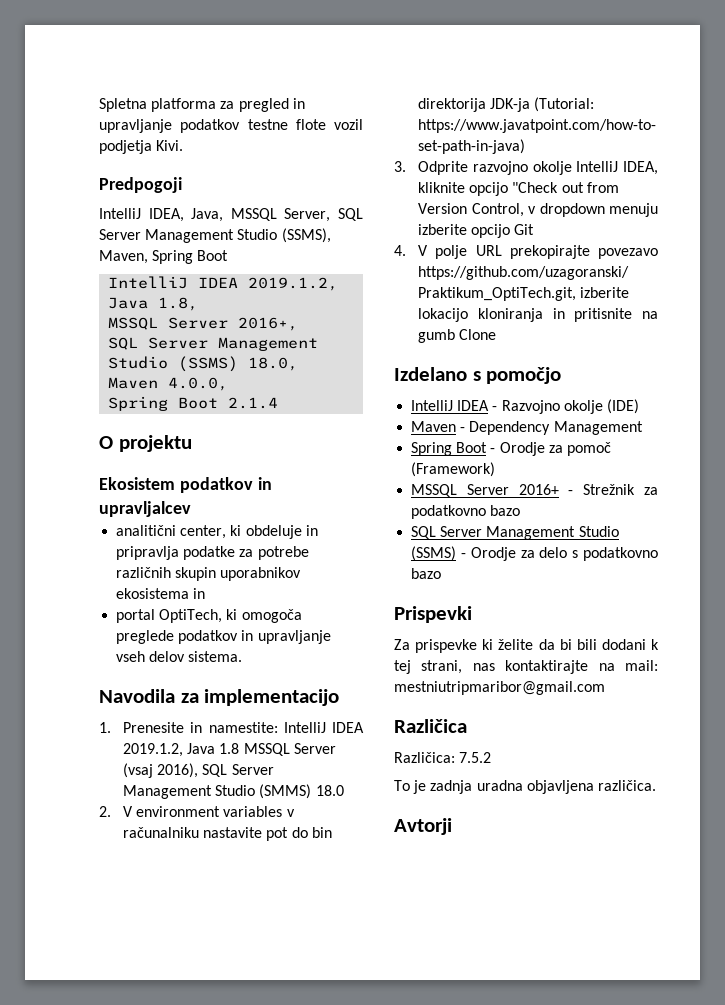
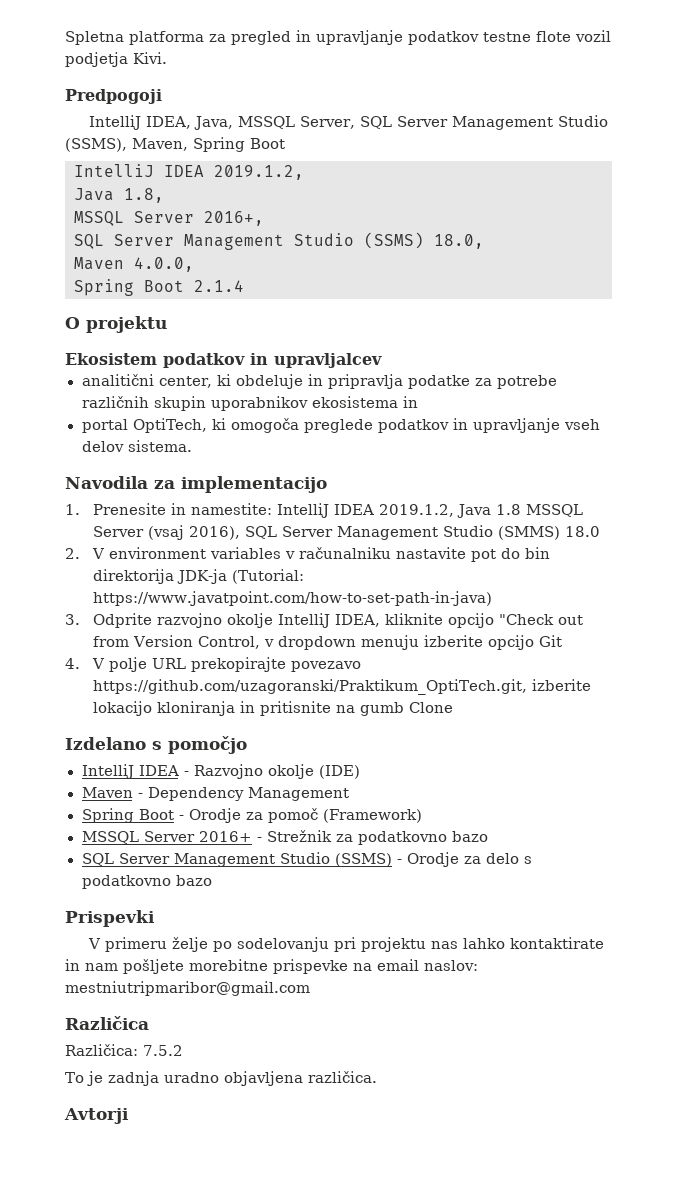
[394,639,659,653] [394,660,658,674] Za prispevke ki želite da bi bili dodani k tej strani, nas kontaktirajte na mail: -> [88,937,605,952] [65,959,478,974] V primeru želje po sodelovanju pri projektu nas lahko kontaktirate in nam pošljete morebitne prispevke na email naslov:
[476,780,523,791] uradna -> [163,1072,219,1083] uradno

